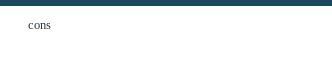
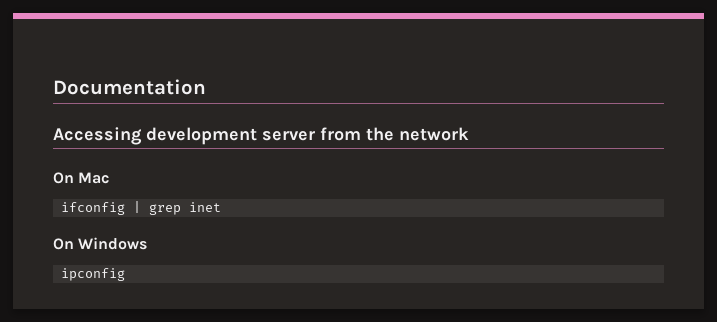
[28,23,51,29] cons -> [53,79,206,95] [53,127,469,145] [53,172,110,184] [61,201,222,215] [53,237,148,250] [61,268,126,281] Documentation // Accessing development server from the network // On Mac // ifconfig | grep inet // On Windows // ipconfig

